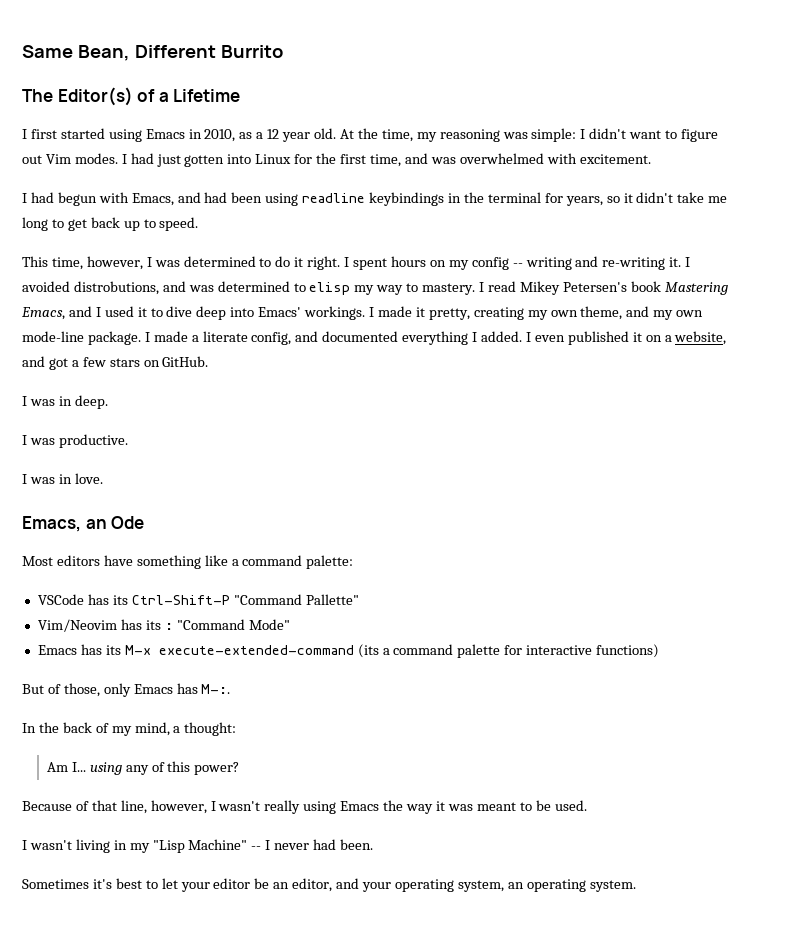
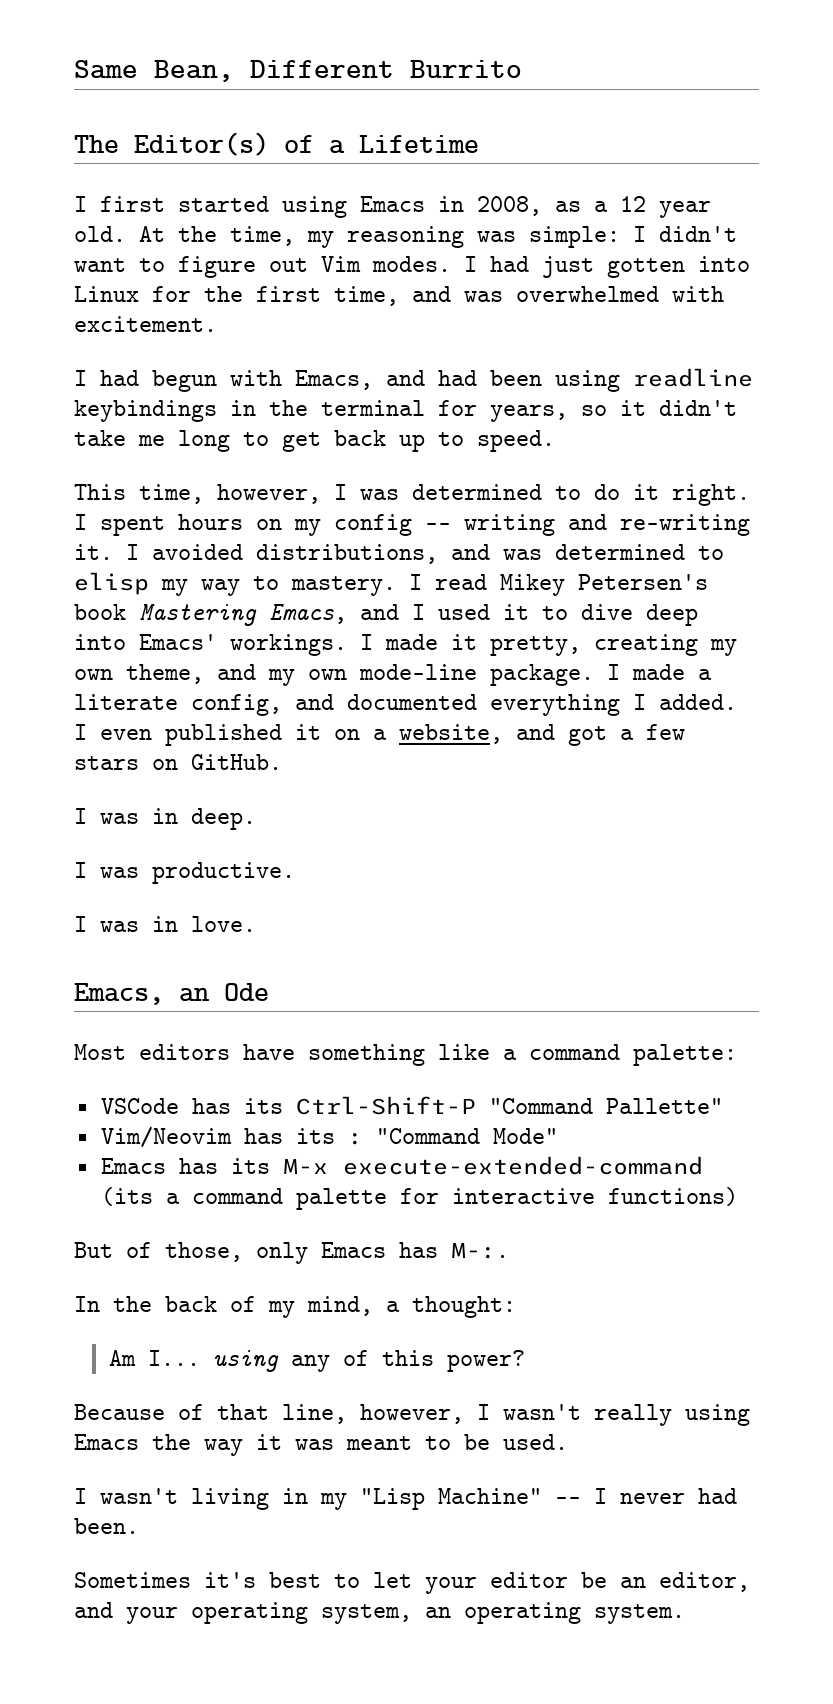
[204,129,236,142] 2010, -> [477,196,542,216] 2008,
[73,281,159,295] distrobutions, -> [256,544,438,564] distributions,

